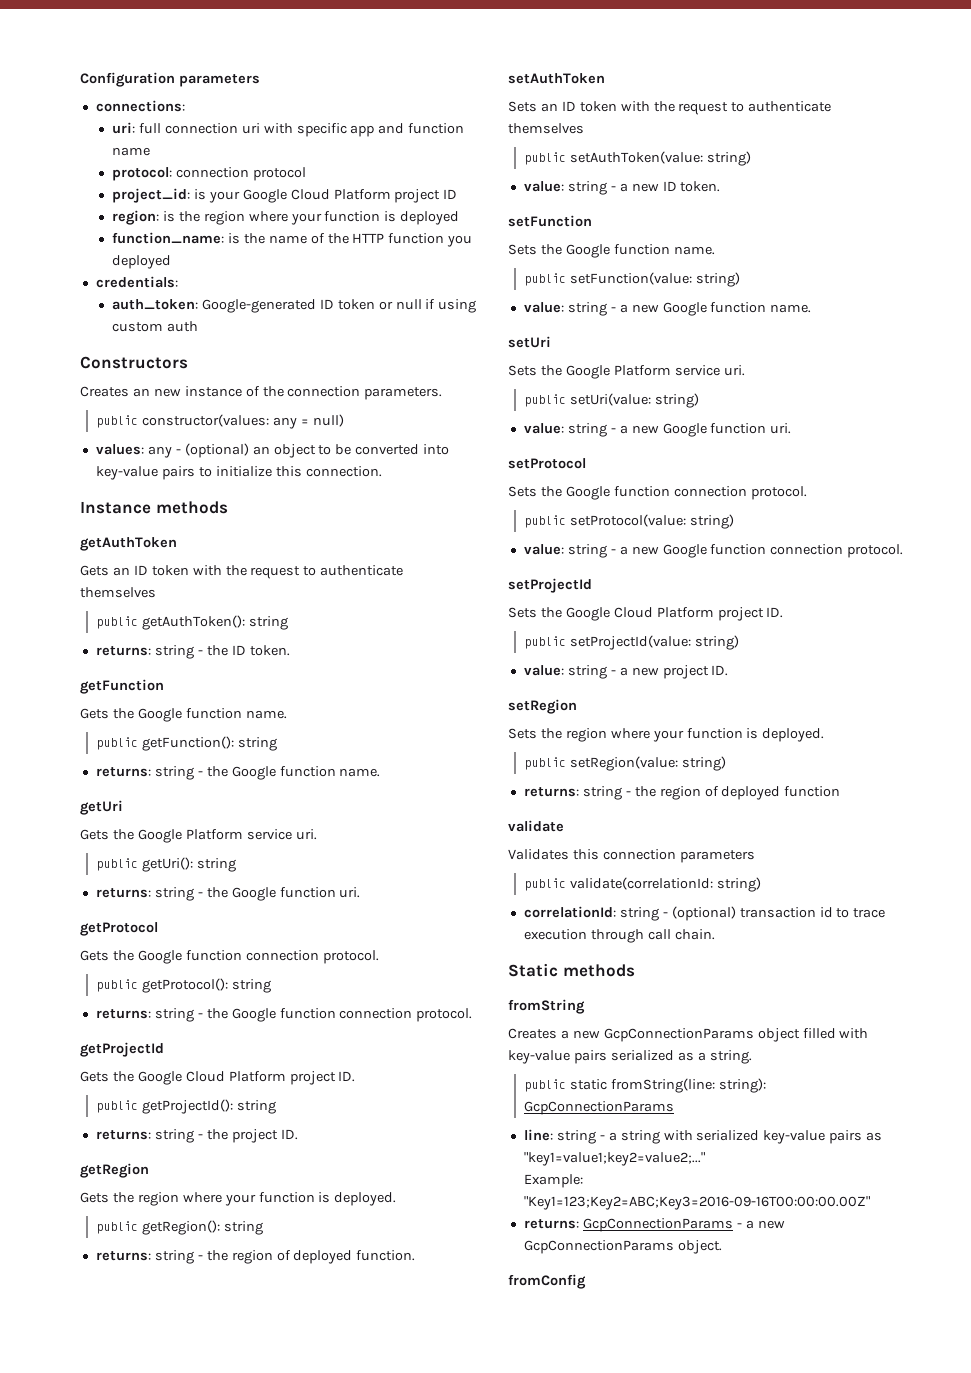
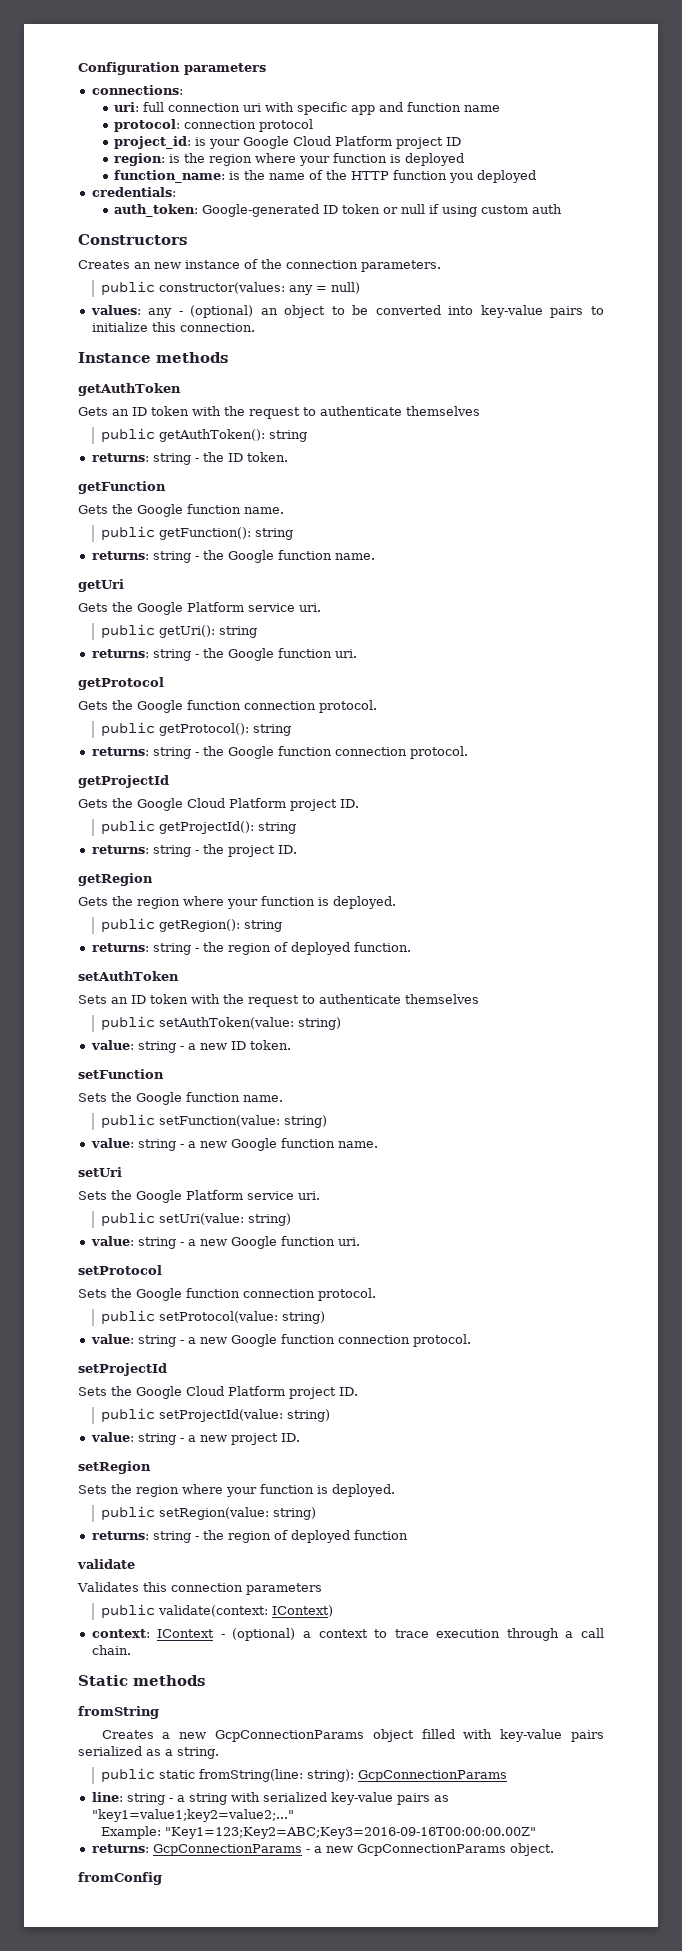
[569,877,761,892] [523,906,833,921] validate(correlationId: string) // correlationId: string - (optional) transaction id -> [157,1605,333,1617] [91,1628,368,1641] validate(context: IContext) // context: IContext - (optional) a context
(644, 936) none -> [565,1631,574,1638] a

